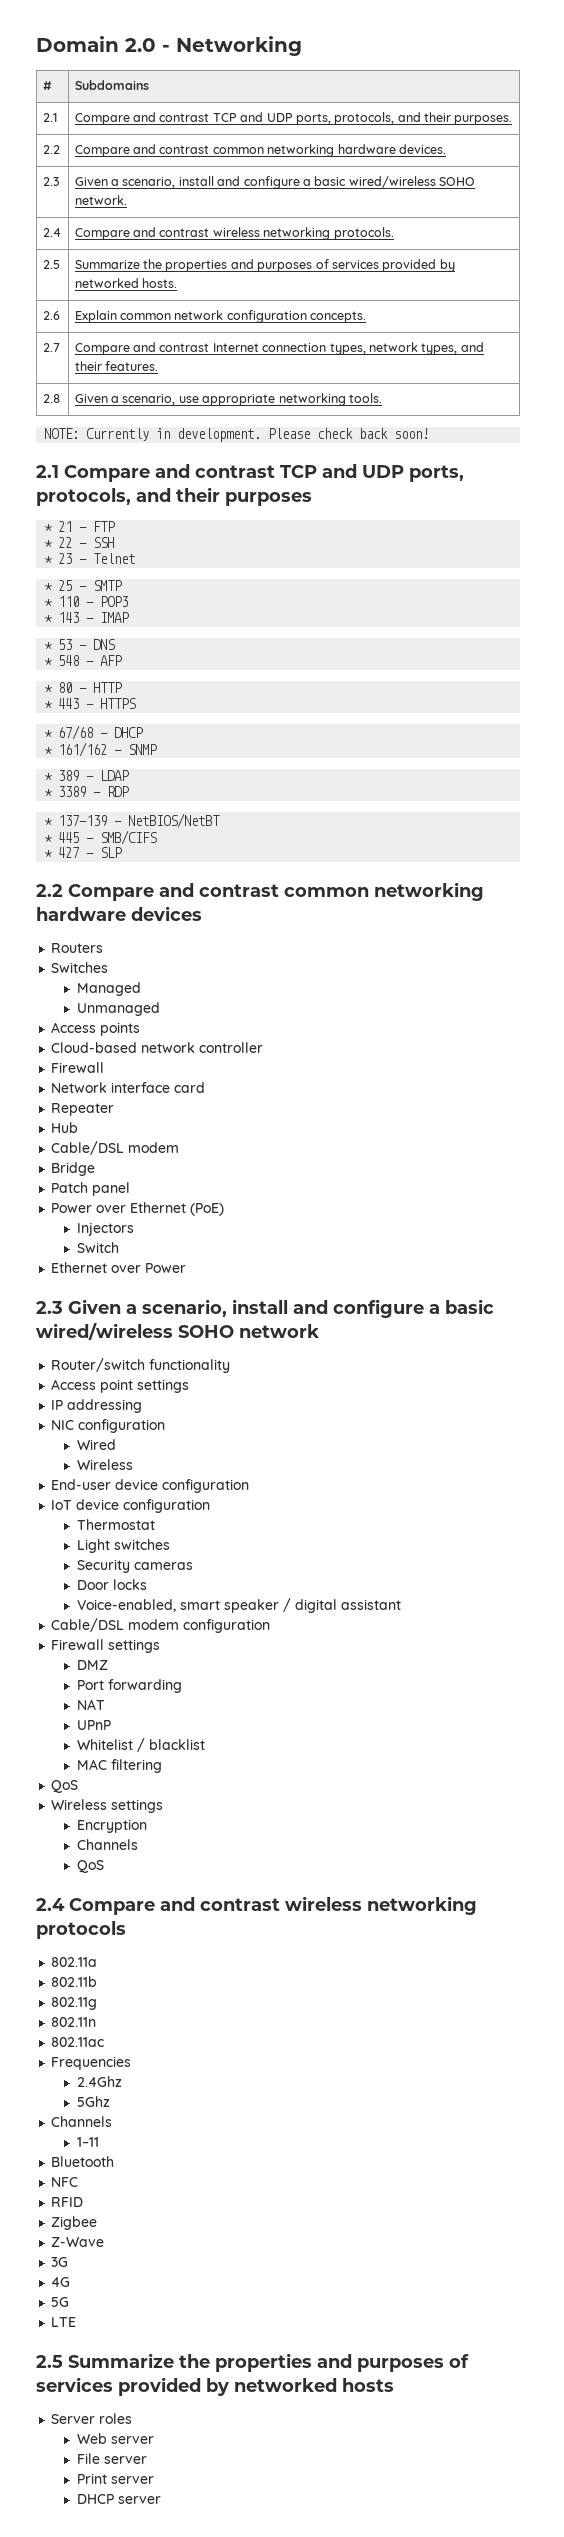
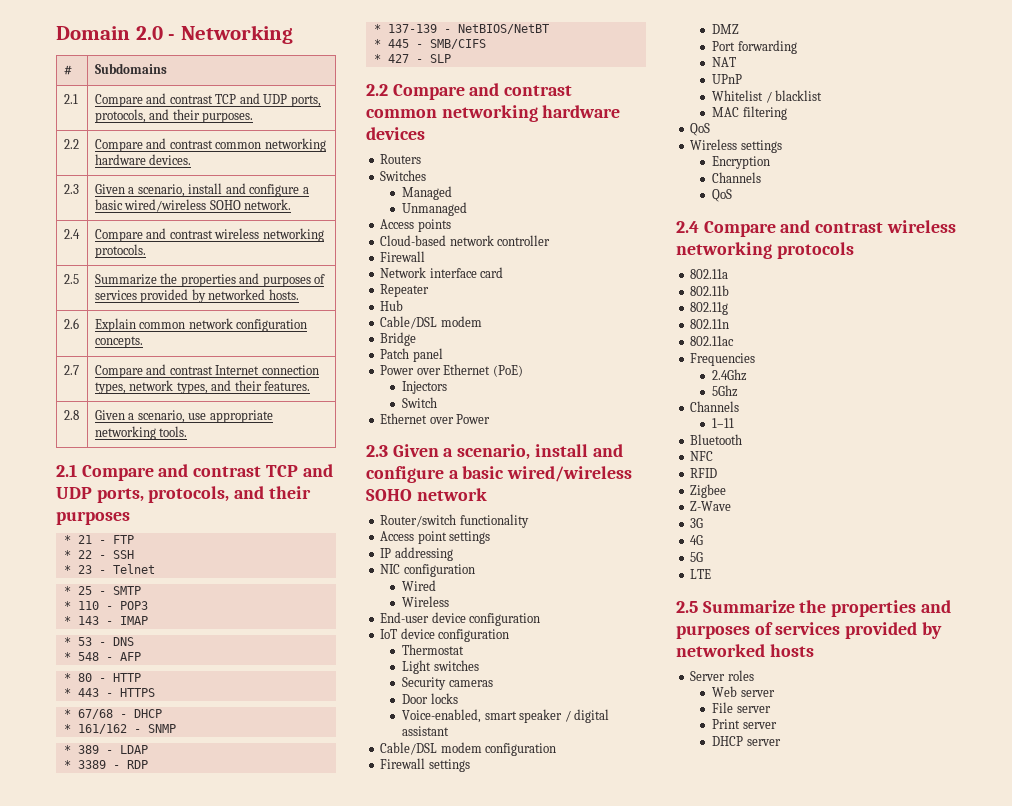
[44,428,430,442] // NOTE: Currently in development. Please check back soon! -> (188, 431) none

